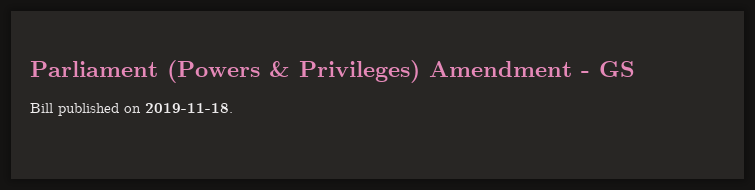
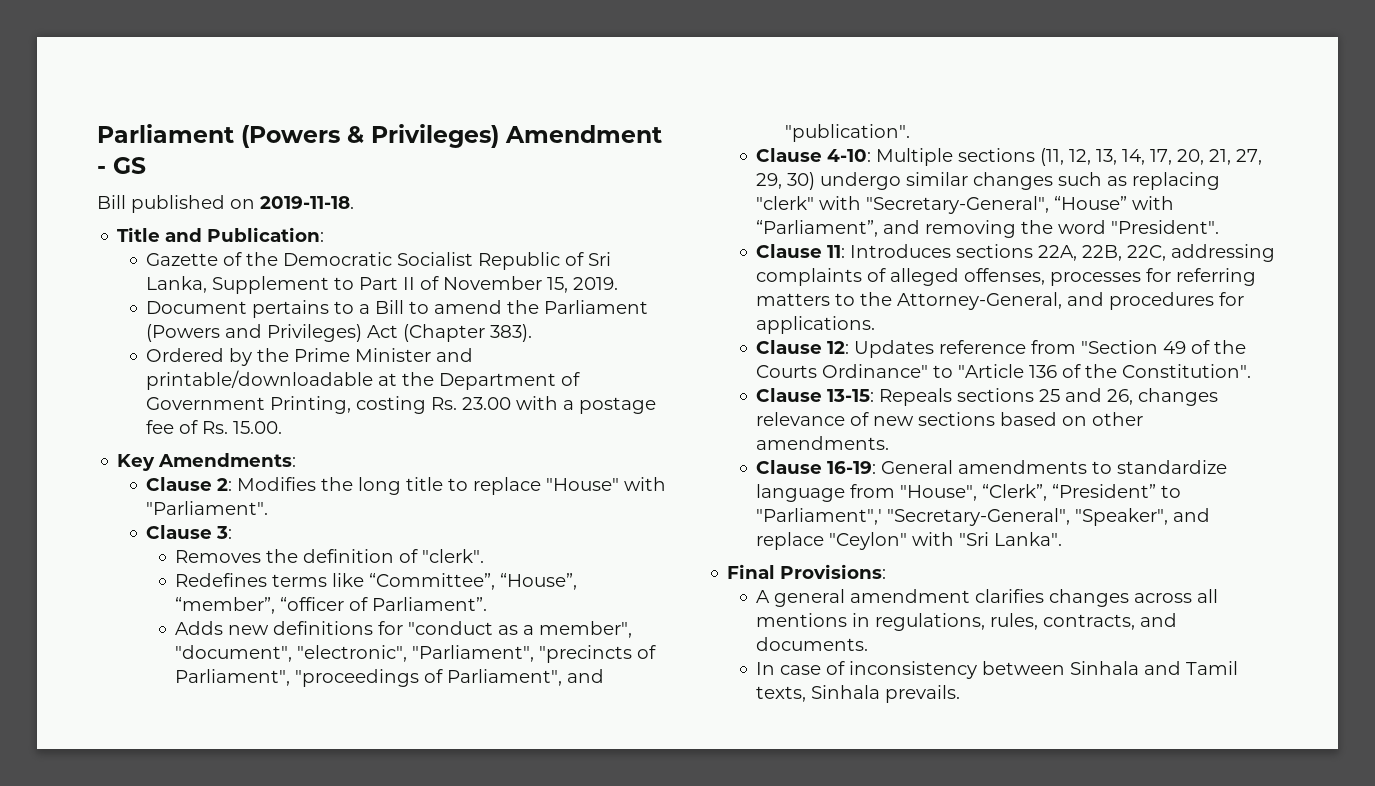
(233, 108) none -> [117,227,325,242] [146,252,612,270] [146,276,619,294] [146,300,649,318] [146,324,533,342] [146,348,474,366] [146,370,581,390] [146,396,657,414] [146,420,283,434] [117,453,297,471] [146,477,667,495] [146,501,269,515] [146,525,233,539] [175,549,485,563] [175,573,578,590] [175,597,488,614] [175,621,633,638] [175,645,657,663] [175,669,605,687] [785,124,911,142] [756,148,1263,166] [756,172,1221,190] [756,196,1175,214] [756,220,1220,238] [756,244,1276,262] [756,268,1257,286] [756,292,1245,310] [756,316,876,334] [756,340,1247,358] [756,364,1252,378] [756,388,1219,406] [756,412,1144,426] [756,436,890,450] [756,460,1228,474] [756,484,1182,502] [756,508,1211,526] [756,532,1063,550] [727,564,887,579] [756,589,1219,607] [756,613,1178,631] [756,637,869,651] [756,661,1239,679] [756,685,961,703] // Title and Publication: // Gazette of the Democratic Socialist Republic of Sri Lanka, Supplement to Part II of November 15, 2019. // Document pertains to a Bill to amend the Parliament (Powers and Privileges) Act (Chapter 383). // Ordered by the Prime Minister and printable/downloadable at the Department of Government Printing, costing Rs. 23.00 with a postage fee of Rs. 15.00. // Key Amendments: // Clause 2: Modifies the long title to replace "House" with "Parliament". // Clause 3: // Removes the definition of "clerk". // Redefines terms like “Committee”, “House”, “member”, “officer of Parliament”. // Adds new definitions for "conduct as a member", "document", "electronic", "Parliament", "precincts of Parliament", "proceedings of Parliament", and "publication". // Clause 4-10: Multiple sections (11, 12, 13, 14, 17, 20, 21, 27, 29, 30) undergo similar changes such as replacing "clerk" with "Secretary-General", “House” with “Parliament”, and removing the word "President". // Clause 11: Introduces sections 22A, 22B, 22C, addressing complaints of alleged offenses, processes for referring matters to the Attorney-General, and procedures for applications. // Clause 12: Updates reference from "Section 49 of the Courts Ordinance" to "Article 136 of the Constitution". // Clause 13-15: Repeals sections 25 and 26, changes relevance of new sections based on other amendments. // Clause 16-19: General amendments to standardize language from "House", “Clerk”, “President” to "Parliament",' "Secretary-General", "Speaker", and replace "Ceylon" with "Sri Lanka". // Final Provisions: // A general amendment clarifies changes across all mentions in regulations, rules, contracts, and documents. // In case of inconsistency between Sinhala and Tamil texts, Sinhala prevails.

